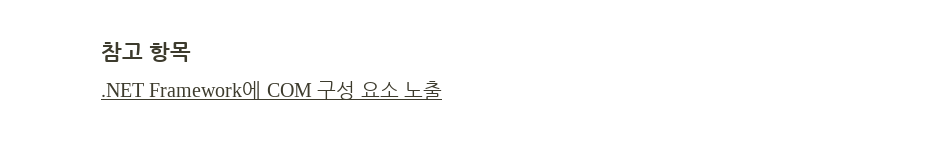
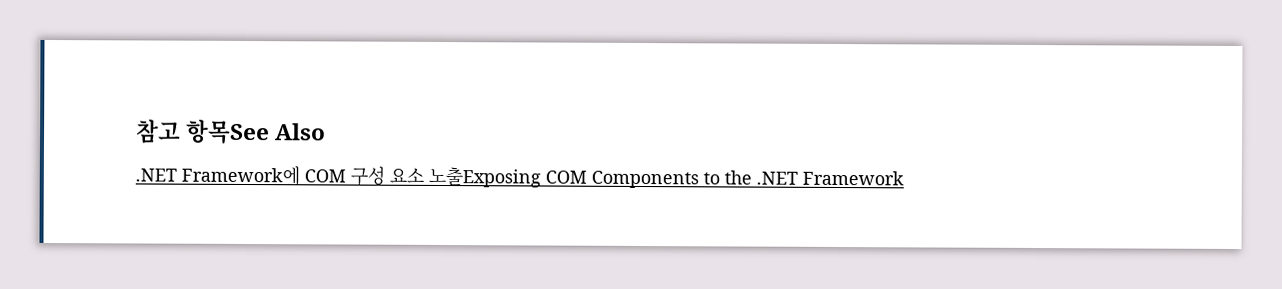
[148,42,191,62] 항목 -> [185,119,327,145] 항목See Also
[404,81,442,100] 노출 -> [428,166,904,189] 노출Exposing COM Components to the .NET Framework

